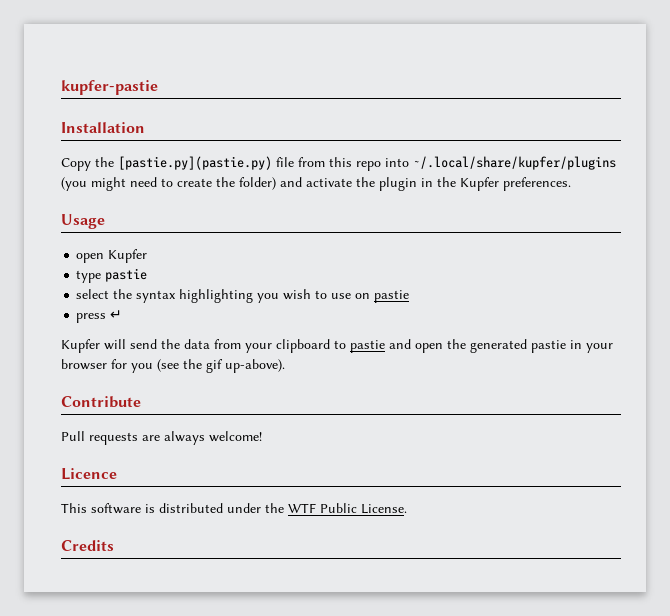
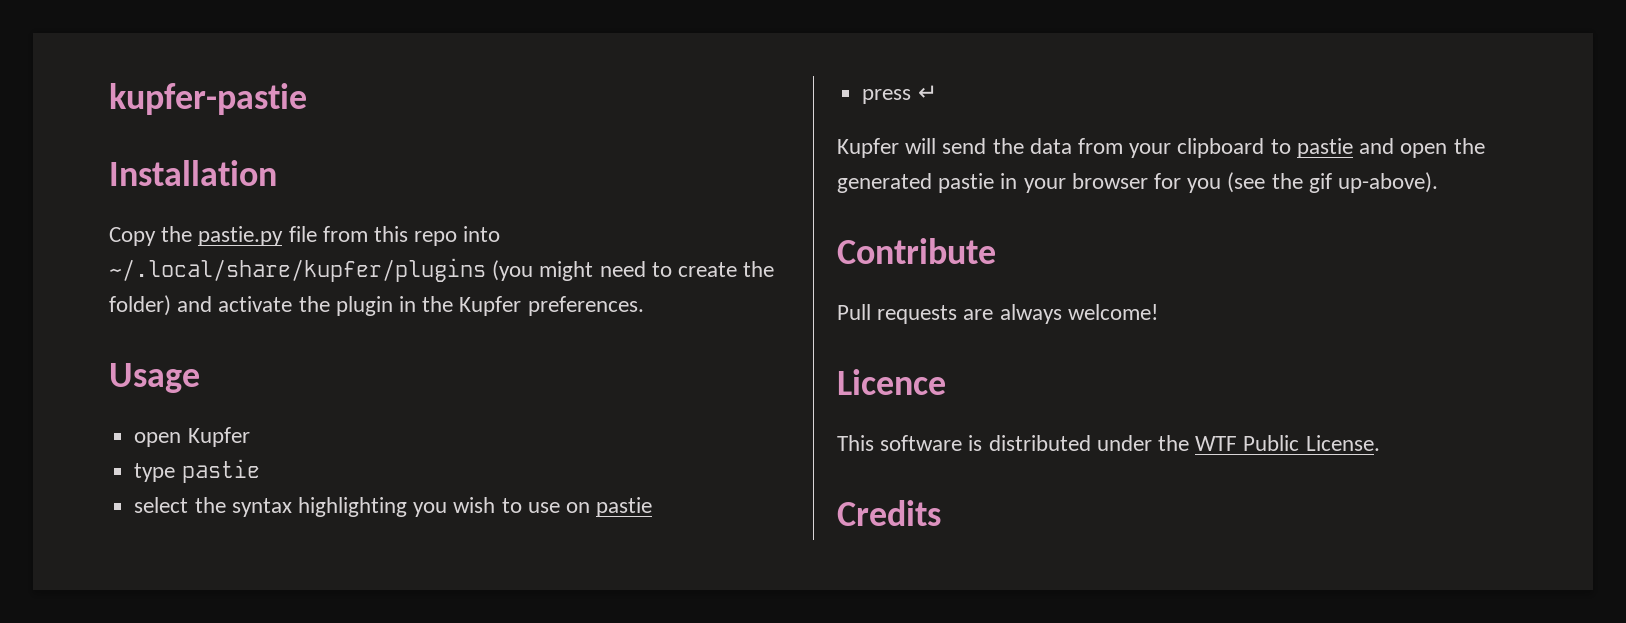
[118,156,272,170] [pastie.py](pastie.py) -> [198,226,284,246] pastie.py

